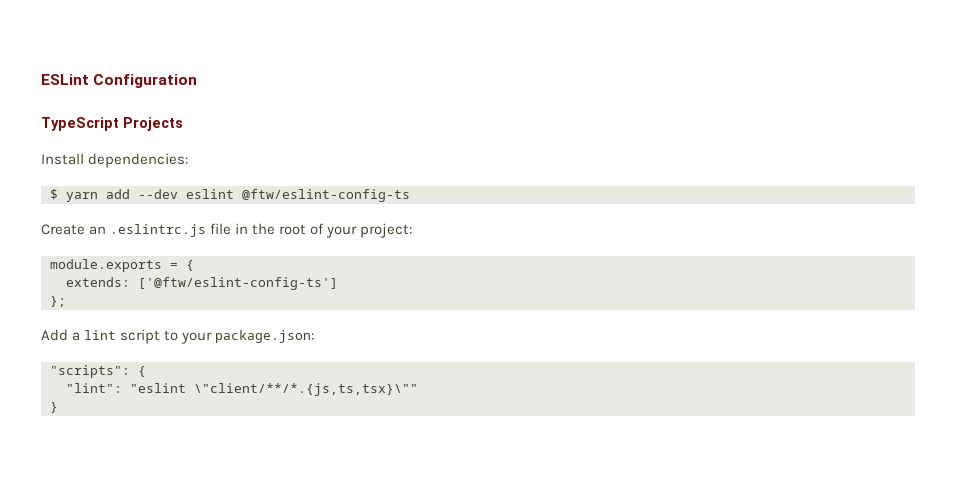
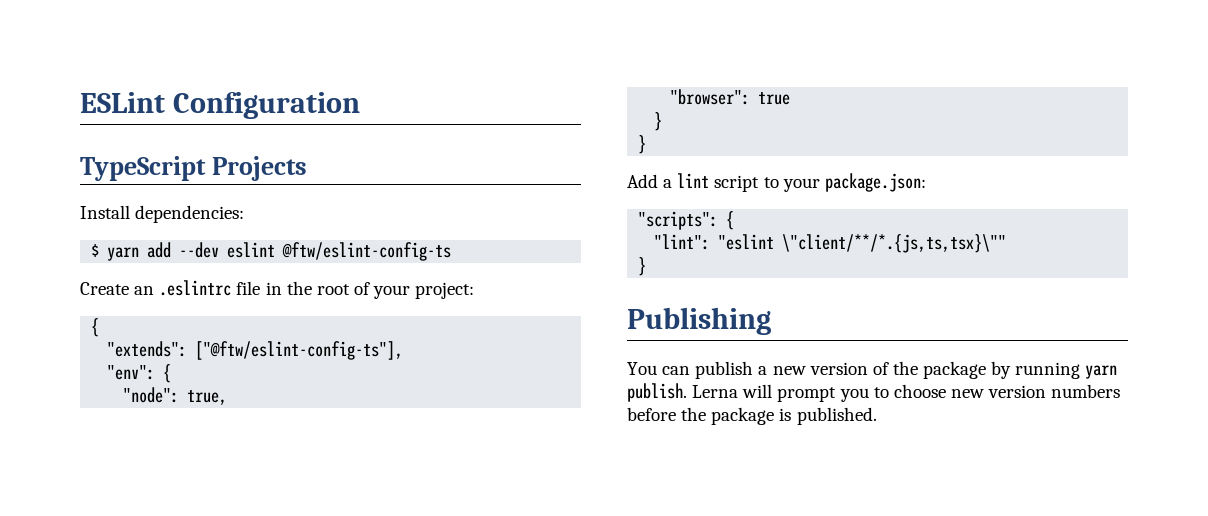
[110,224,207,237] .eslintrc.js -> [159,280,232,296] .eslintrc
[50,259,194,272] [66,277,338,290] [50,296,66,307] module.exports = { // extends: ['@ftw/eslint-config-ts'] // }; -> [91,318,100,337] [107,341,404,360] [107,364,172,383] [123,387,228,405] [670,89,791,105] [654,112,663,131] [638,135,647,154] { // "extends": ["@ftw/eslint-config-ts"], // "env": { // "node": true, // "browser": true // } // }
(58, 407) none -> [627,307,771,335] [627,361,1118,379] [627,383,1121,402] [627,407,877,425] // Publishing // You can publish a new version of the package by running yarn publish. Lerna will prompt you to choose new version numbers before the package is published.

